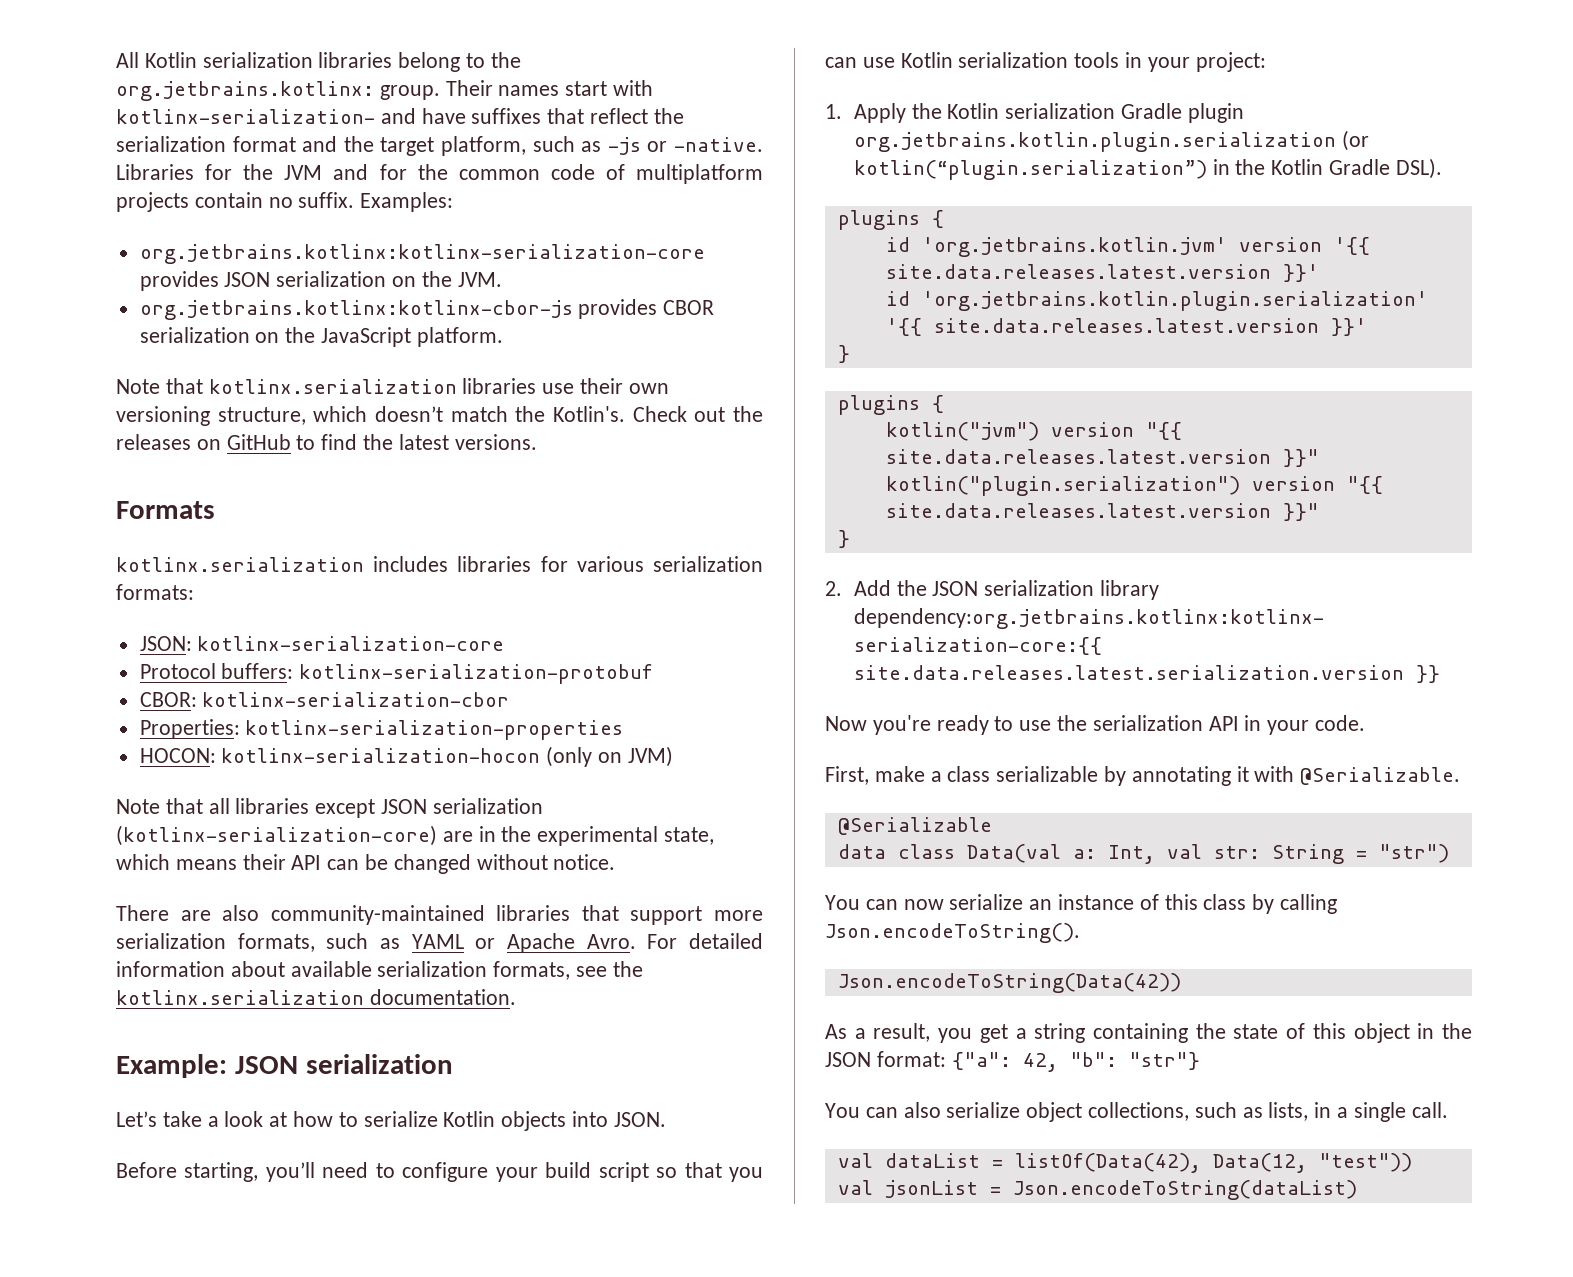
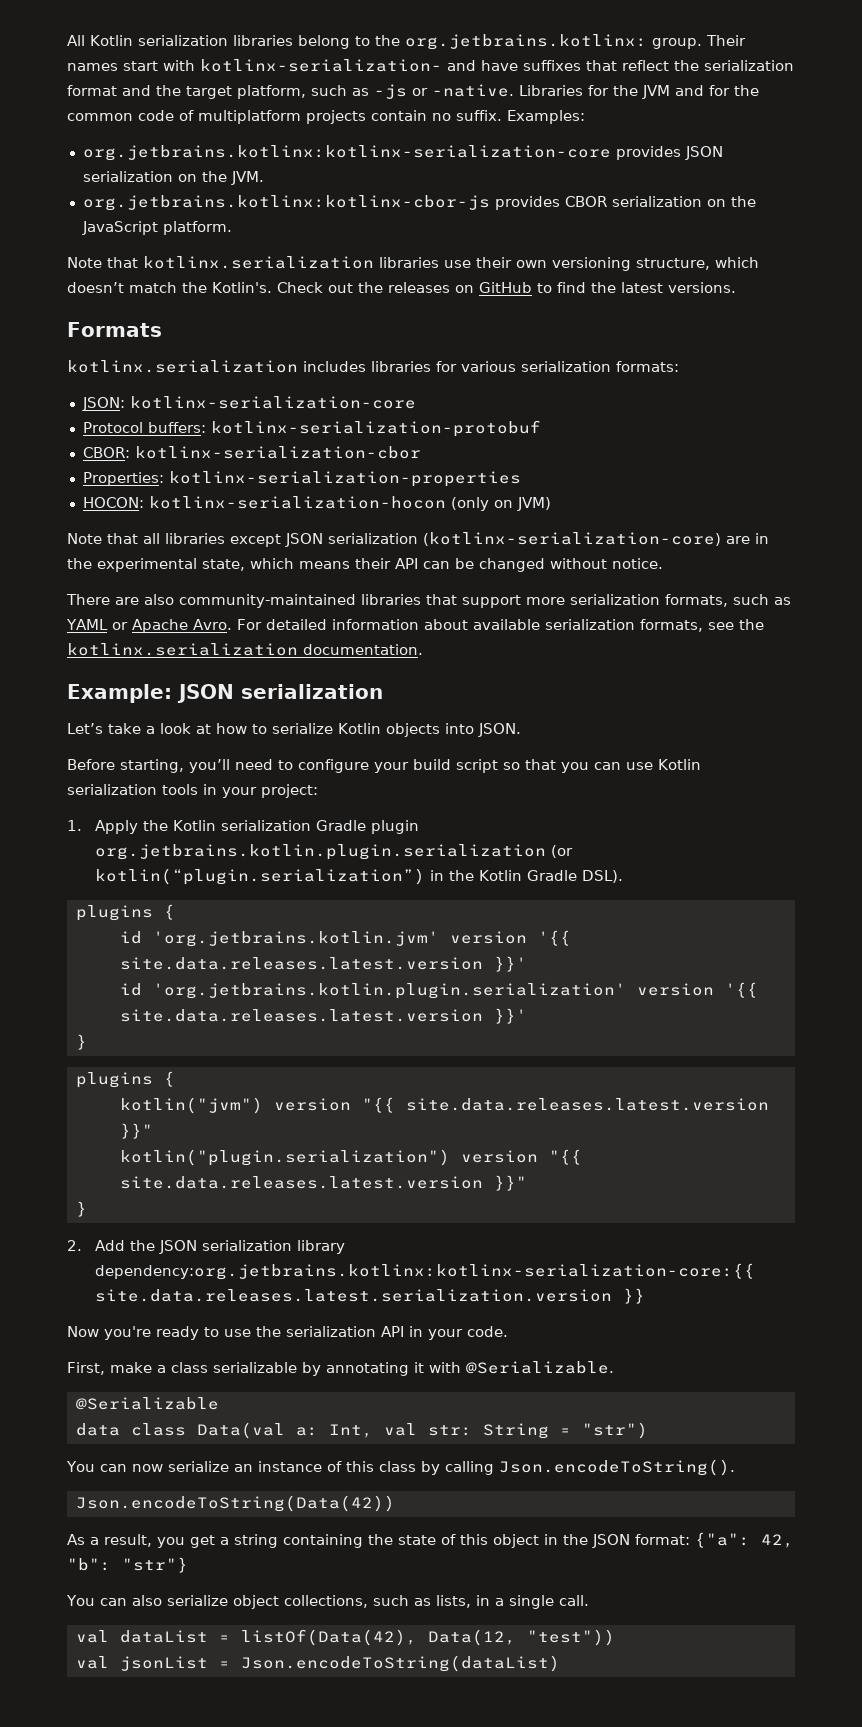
(1428, 301) none -> [636,983,714,996] version

